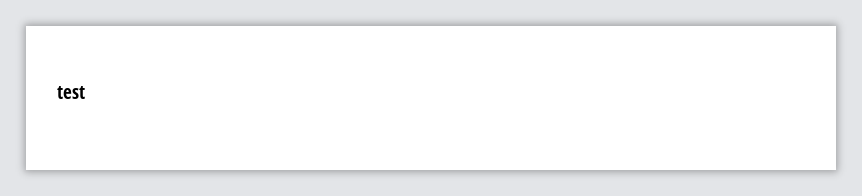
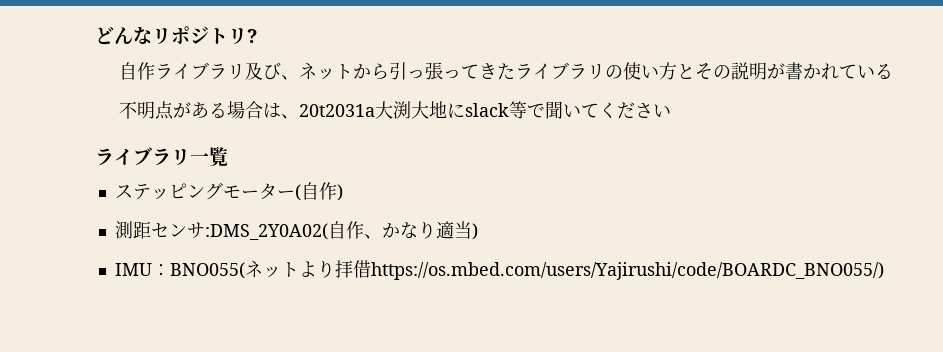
[57,86,85,99] test -> [95,26,257,45] [119,62,894,80] [119,101,672,120] [95,146,228,167] [114,182,343,201] [114,221,478,240] [114,260,884,280] どんなリポジトリ? // 自作ライブラリ及び、ネットから引っ張ってきたライブラリの使い方とその説明が書かれている // 不明点がある場合は、20t2031a大渕大地にslack等で聞いてください // ライブラリ一覧 // ステッピングモーター(自作) // 測距センサ:DMS_2Y0A02(自作、かなり適当) // IMU：BNO055(ネットより拝借https://os.mbed.com/users/Yajirushi/code/BOARDC_BNO055/)

